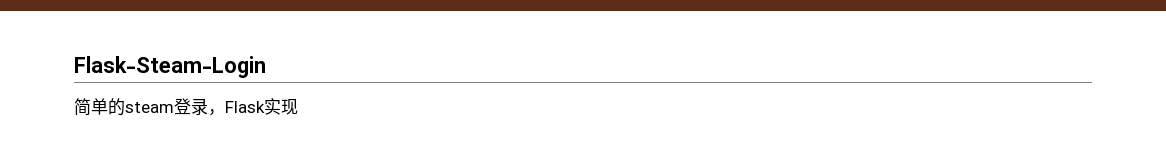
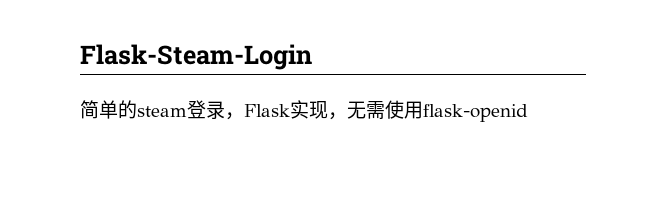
(298, 107) none -> [328,100,528,122] ，无需使用flask-openid

